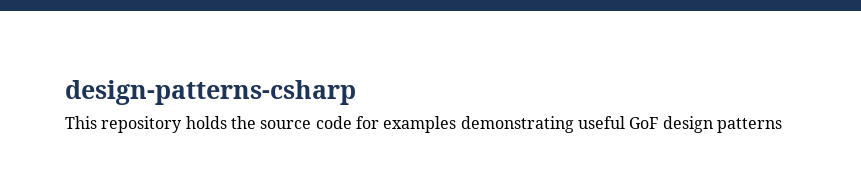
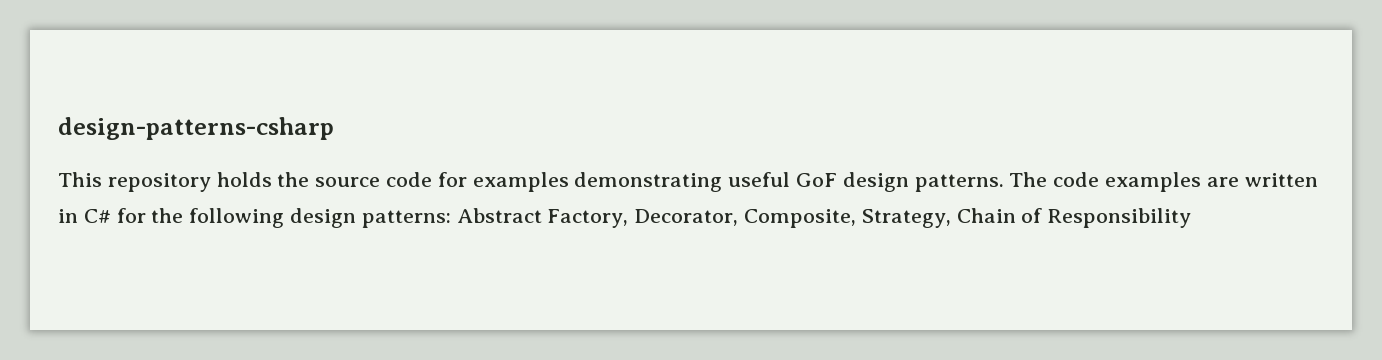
[716,118,782,133] patterns -> [914,172,1318,192] [58,208,1192,228] patterns. The code examples are written in C# for the following design patterns: Abstract Factory, Decorator, Composite, Strategy, Chain of Responsibility

